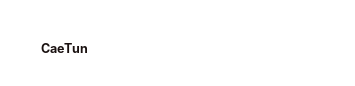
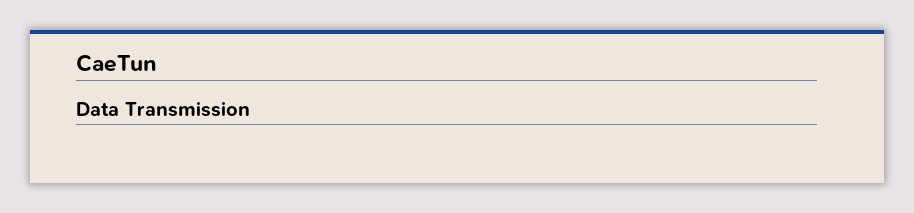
(88, 48) none -> [76,101,250,117] // Data Transmission

